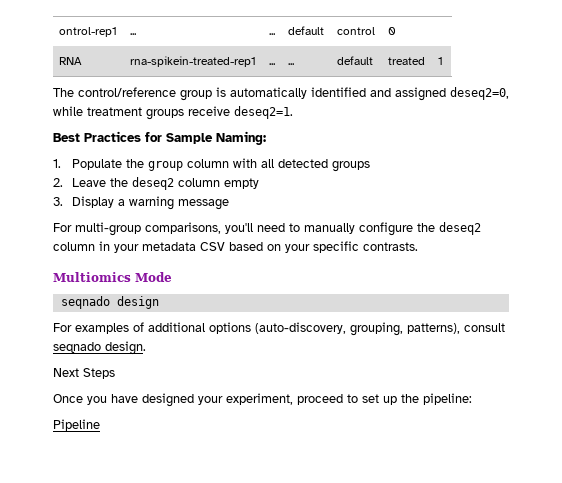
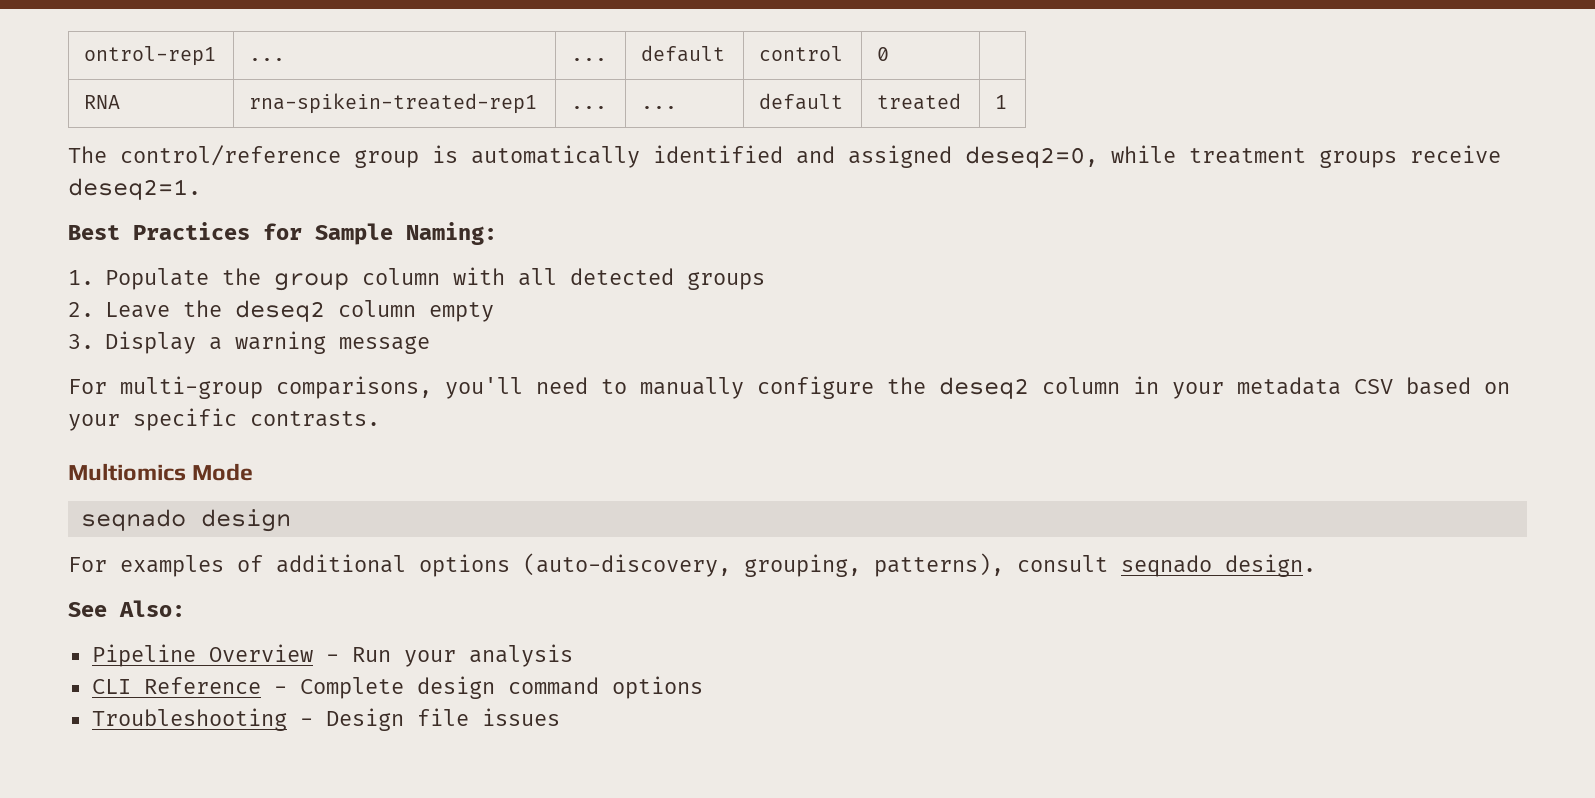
[53,368,115,379] [53,393,472,407] [53,419,100,431] Next Steps // Once you have designed your experiment, proceed to set up the pipeline: // Pipeline -> [68,600,185,617] [91,644,573,667] [91,676,703,699] [91,708,560,731] See Also: // Pipeline Overview - Run your analysis // CLI Reference - Complete design command options // Troubleshooting - Design file issues

